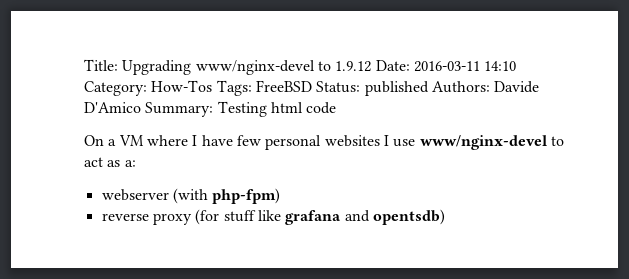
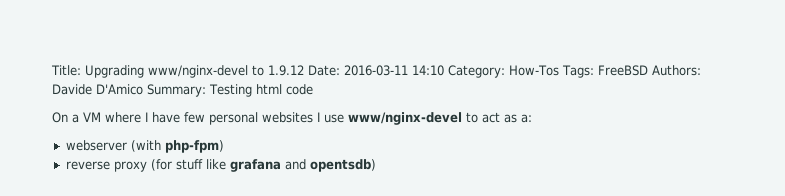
[316,81,429,96] Status: published -> (648, 70) none

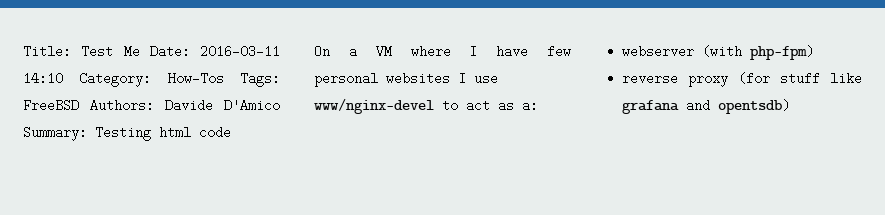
[85,65,304,78] Upgrading www/nginx-devel to 1.9.12 -> [81,45,140,58] Test Me

